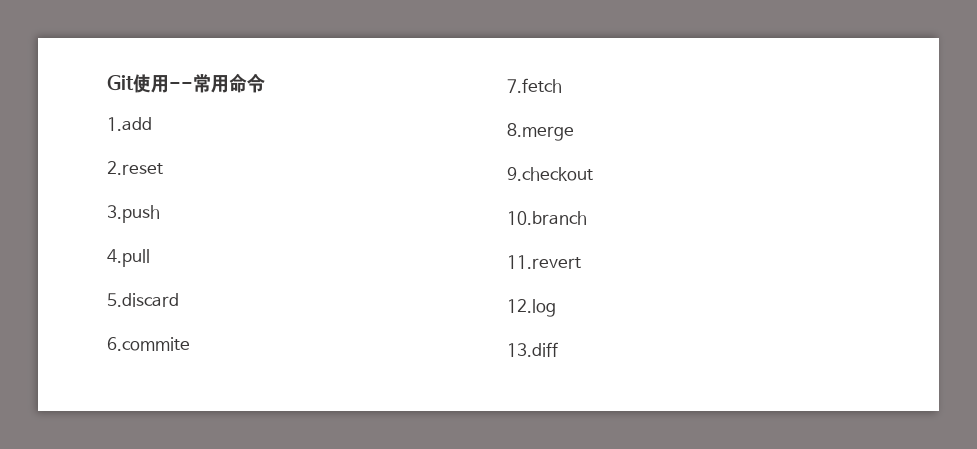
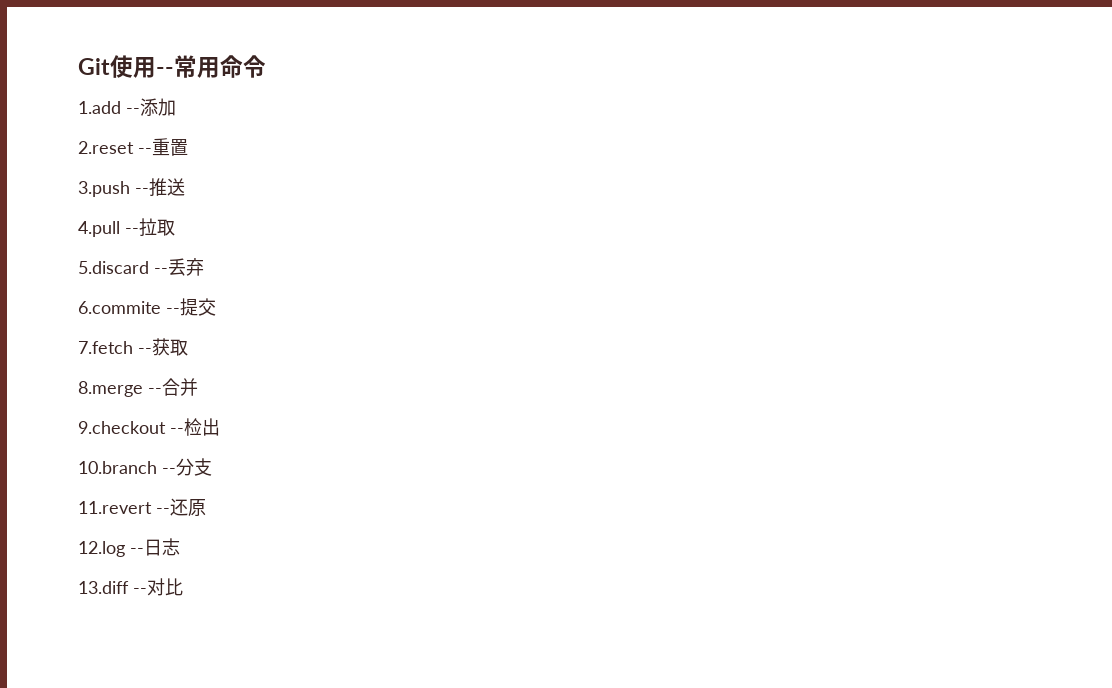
(152, 124) none -> [126,98,176,116] --添加
(163, 168) none -> [138,138,188,156] --重置
(160, 214) none -> [135,178,185,197] --推送
(150, 258) none -> [125,218,175,237] --拉取
(179, 300) none -> [154,258,204,276] --丢弃
(190, 344) none -> [166,298,216,316] --提交
(562, 85) none -> [138,338,188,356] --获取
(574, 132) none -> [148,378,198,396] --合并
(593, 174) none -> [170,418,220,436] --检出
(587, 218) none -> [162,458,212,476] --分支
(581, 262) none -> [156,498,206,516] --还原
(556, 308) none -> [130,538,180,556] --日志
(558, 349) none -> [133,578,183,596] --对比

